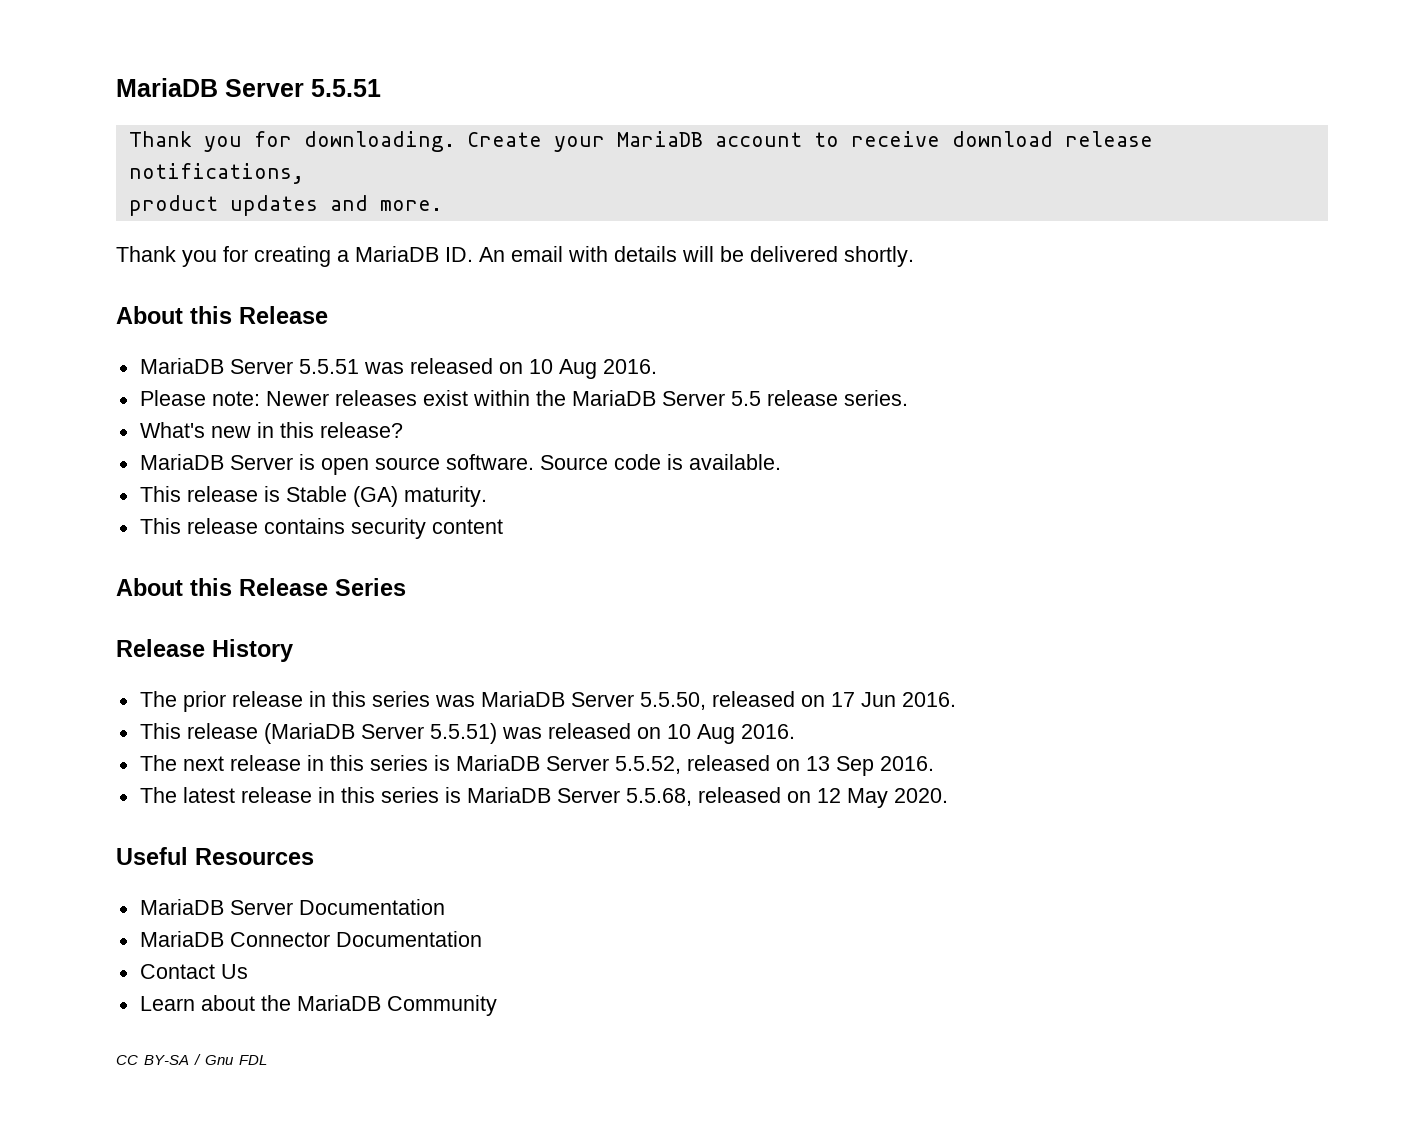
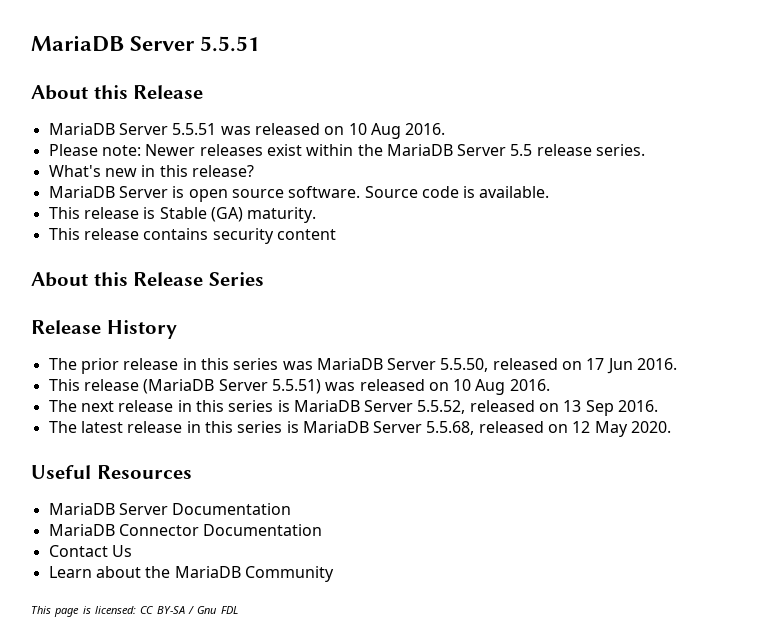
[116,78,381,97] [128,131,1153,152] [128,163,304,184] [128,195,442,216] [116,246,914,267] MariaDB Server 5.5.51 // Thank you for downloading. Create your MariaDB account to receive download release notifications, // product updates and more. // Thank you for creating a MariaDB ID. An email with details will be delivered shortly. -> [31,35,261,52] MariaDB Server 5.5.51
(497, 1005) none -> [31,606,136,617] This page is licensed:

